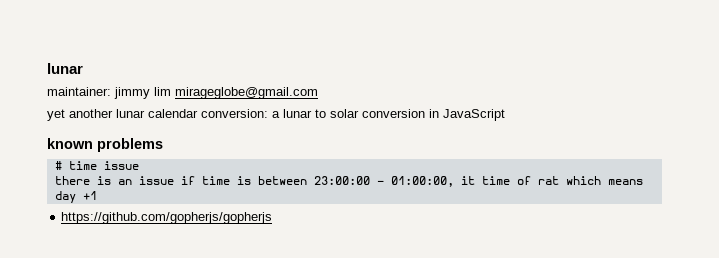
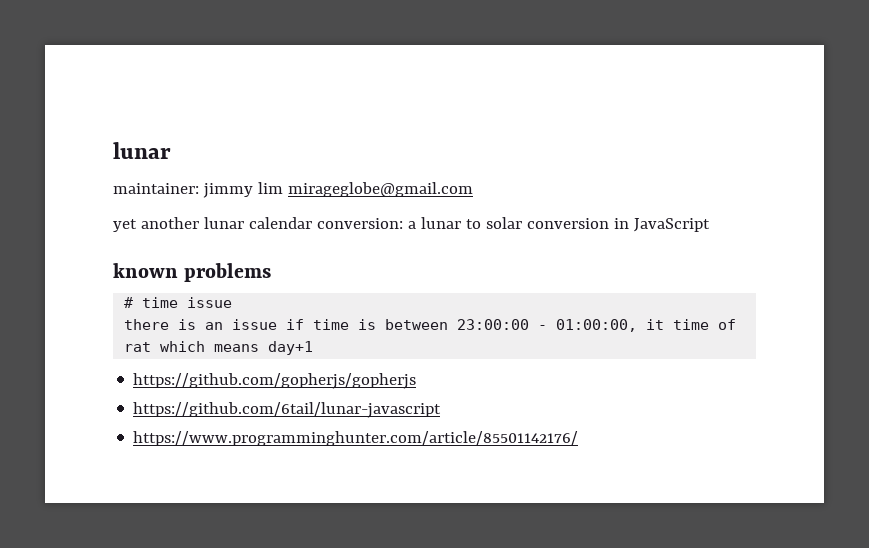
[54,191,97,203] day +1 -> [268,341,314,355] day+1
(273, 218) none -> [133,402,442,418] [133,431,579,446] // https://github.com/6tail/lunar-javascript // https://www.programminghunter.com/article/85501142176/

